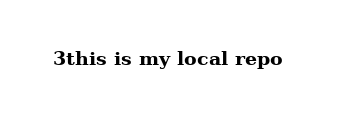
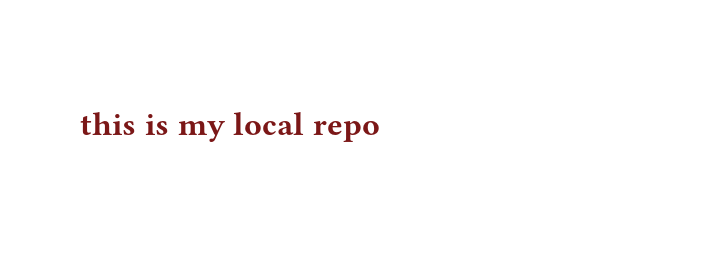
[53,51,107,65] 3this -> [80,112,136,135] this

